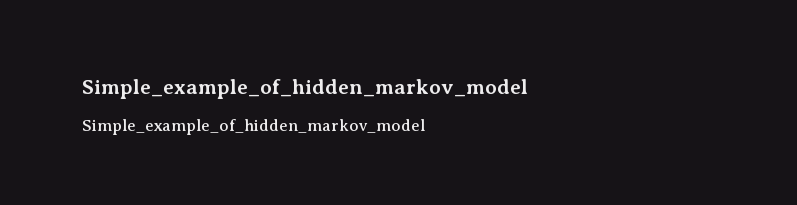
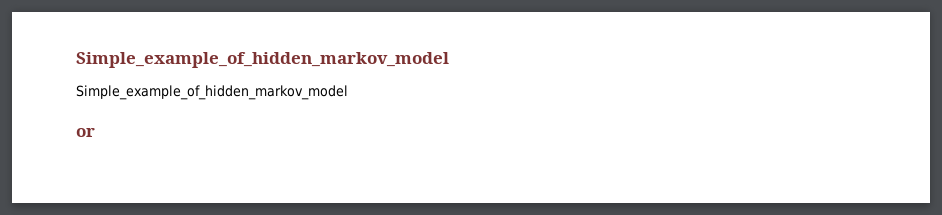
(425, 127) none -> [76,128,95,137] // or

